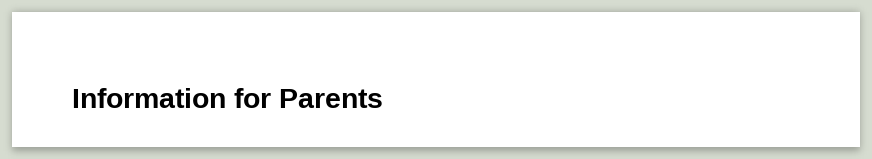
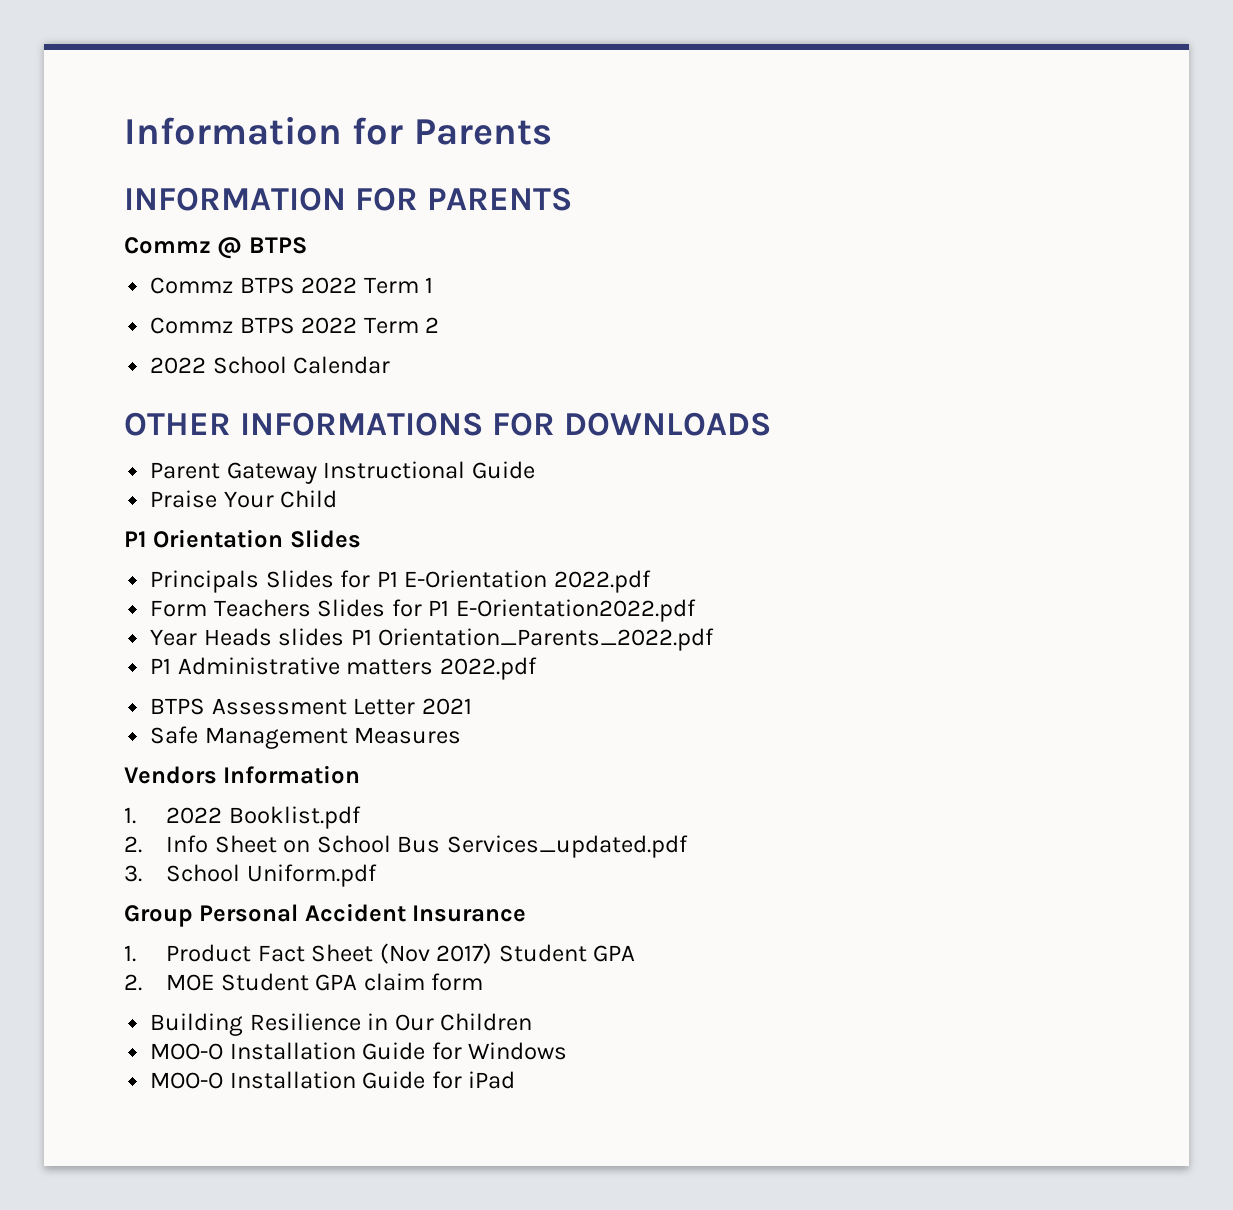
(383, 98) none -> [124,187,573,211] [124,237,307,259] [150,277,434,294] [150,317,440,334] [150,356,391,374] [124,412,772,436] [150,461,535,484] [150,490,338,508] [124,529,361,548] [150,570,651,593] [150,599,696,622] [150,628,715,651] [150,657,537,680] [150,698,472,715] [150,726,462,749] [124,765,361,784] [124,806,361,829] [124,835,688,858] [124,864,377,887] [124,903,527,927] [124,943,636,964] [124,973,484,991] [150,1013,533,1036] [150,1042,568,1060] [150,1071,516,1089] // INFORMATION FOR PARENTS // Commz @ BTPS // Commz BTPS 2022 Term 1 // Commz BTPS 2022 Term 2 // 2022 School Calendar // OTHER INFORMATIONS FOR DOWNLOADS // Parent Gateway Instructional Guide // Praise Your Child // P1 Orientation Slides // Principals Slides for P1 E-Orientation 2022.pdf // Form Teachers Slides for P1 E-Orientation2022.pdf // Year Heads slides P1 Orientation_Parents_2022.pdf // P1 Administrative matters 2022.pdf // BTPS Assessment Letter 2021 // Safe Management Measures // Vendors Information // 1. 2022 Booklist.pdf // 2. Info Sheet on School Bus Services_updated.pdf // 3. School Uniform.pdf // Group Personal Accident Insurance // 1. Product Fact Sheet (Nov 2017) Student GPA // 2. MOE Student GPA claim form // Building Resilience in Our Children // MOO-O Installation Guide for Windows // MOO-O Installation Guide for iPad

